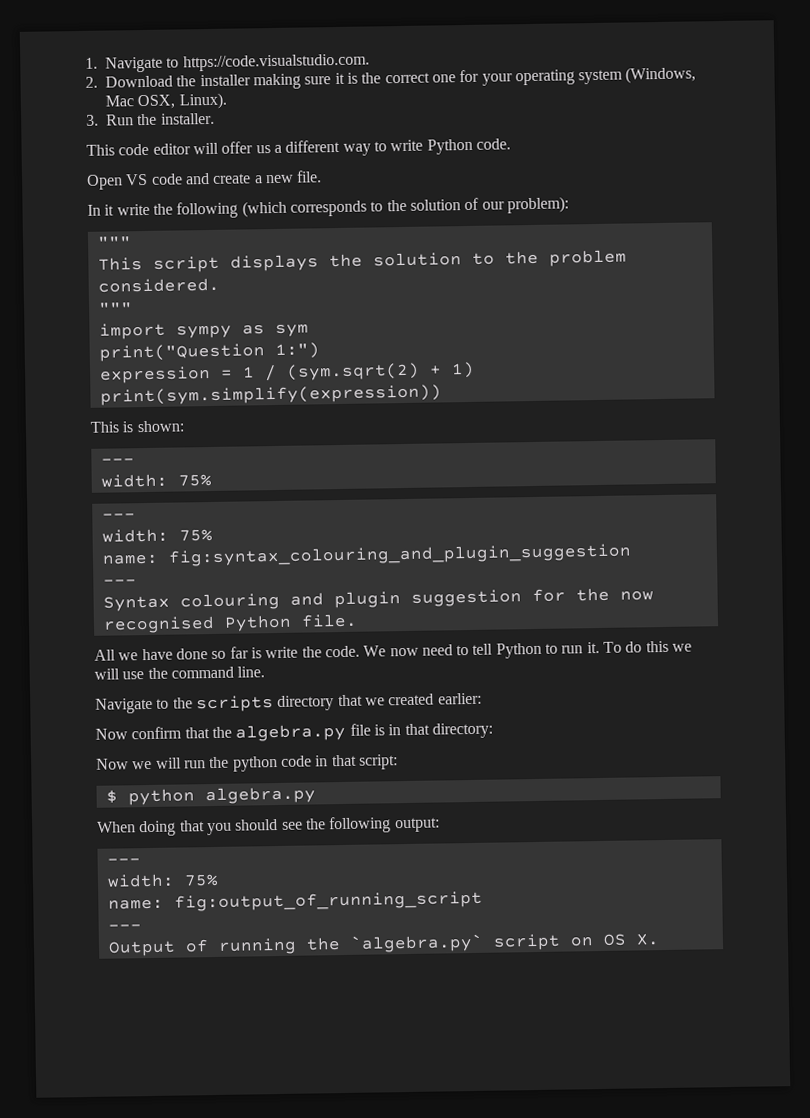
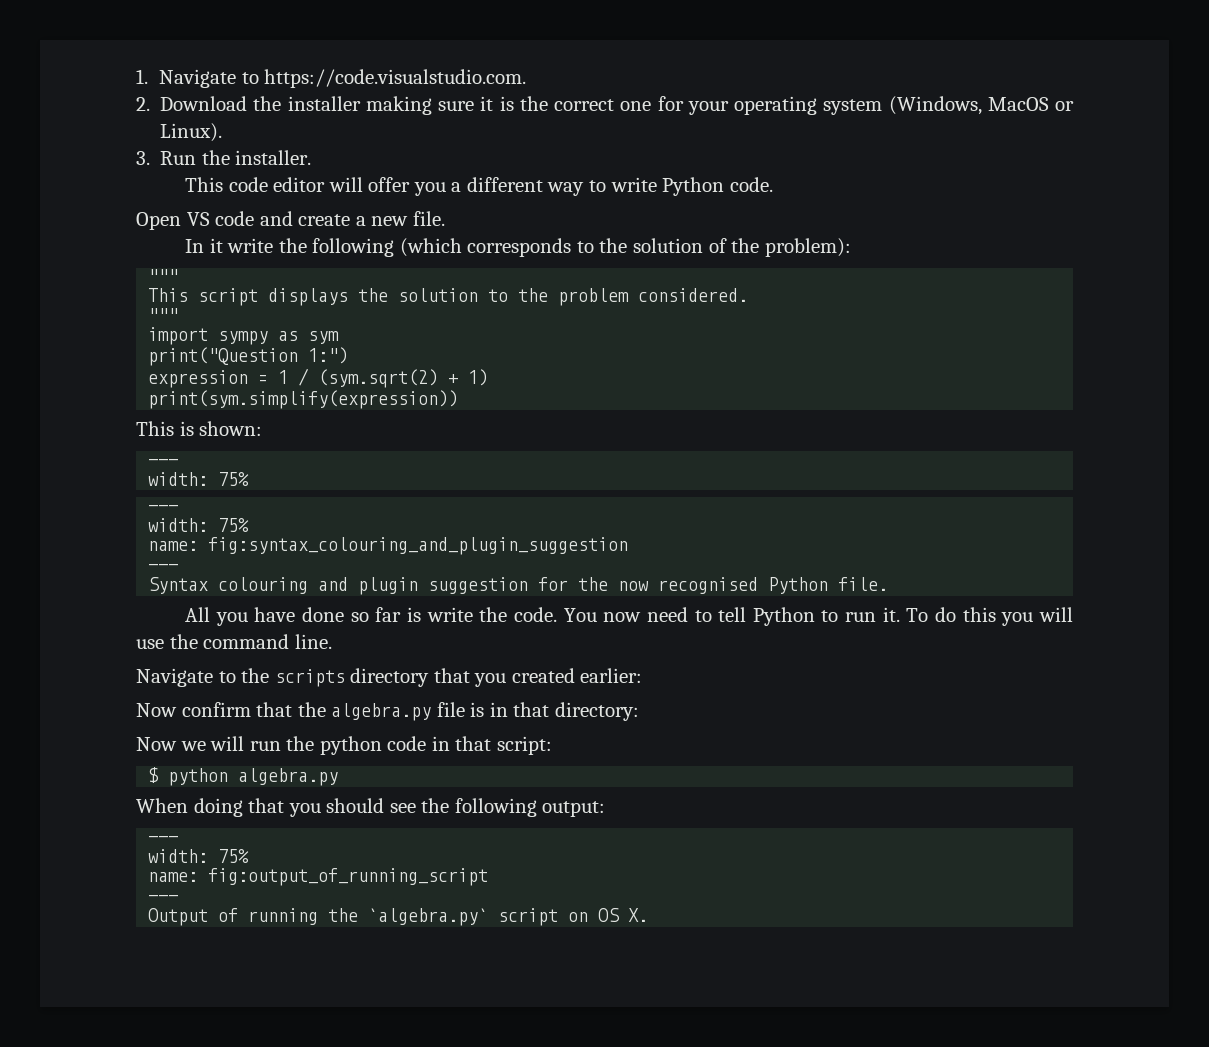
[105,94,176,110] Mac OSX, -> [987,97,1074,111] MacOS or
[255,145,271,154] us -> [413,182,446,196] you
[481,201,505,210] our -> [731,238,760,253] the
[118,652,139,661] we -> [215,612,248,626] you
[363,645,387,657] We -> [563,608,597,622] You
[672,643,693,652] we -> [1001,612,1034,626] you
[364,697,385,706] we -> [474,673,507,687] you

